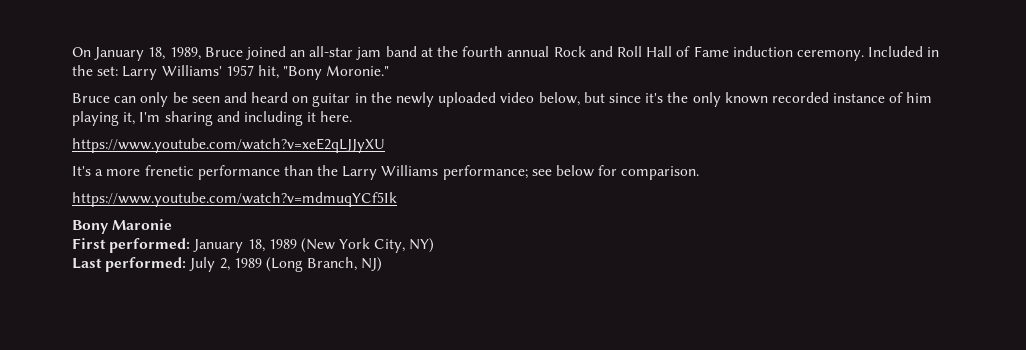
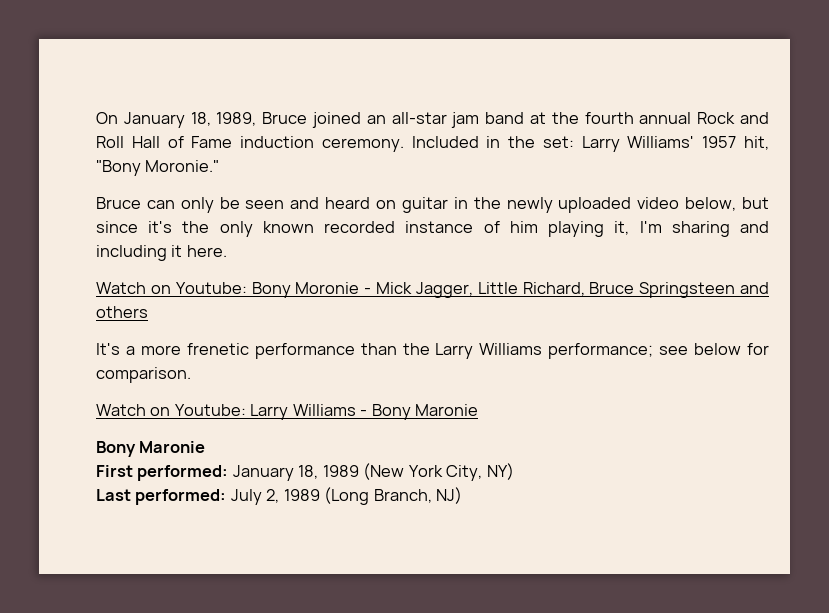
[72,138,385,153] https://www.youtube.com/watch?v=xeE2qLJJyXU -> [96,282,769,298] [96,306,148,318] Watch on Youtube: Bony Moronie - Mick Jagger, Little Richard, Bruce Springsteen and others
[72,192,397,207] https://www.youtube.com/watch?v=mdmuqYCf5Ik -> [96,404,479,420] Watch on Youtube: Larry Williams - Bony Maronie

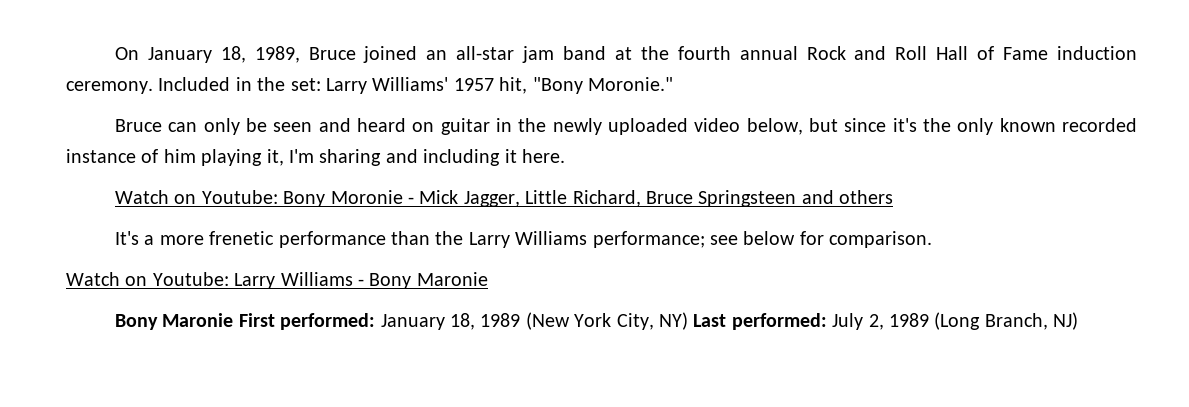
(206, 447) // -> (234, 320) none
(514, 471) // -> (688, 321) none

